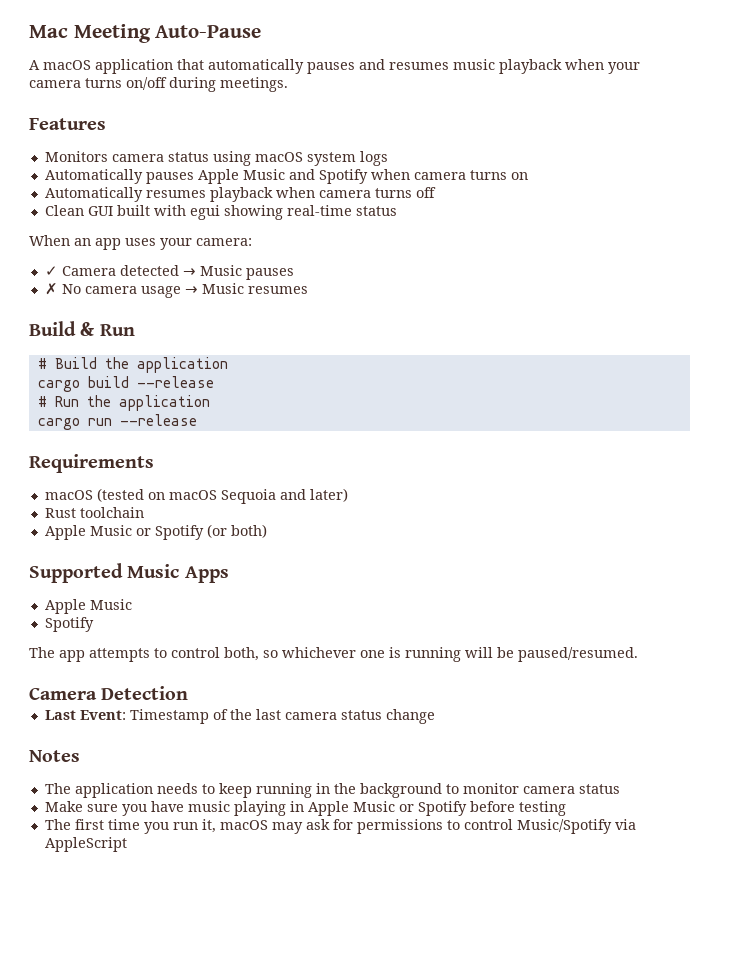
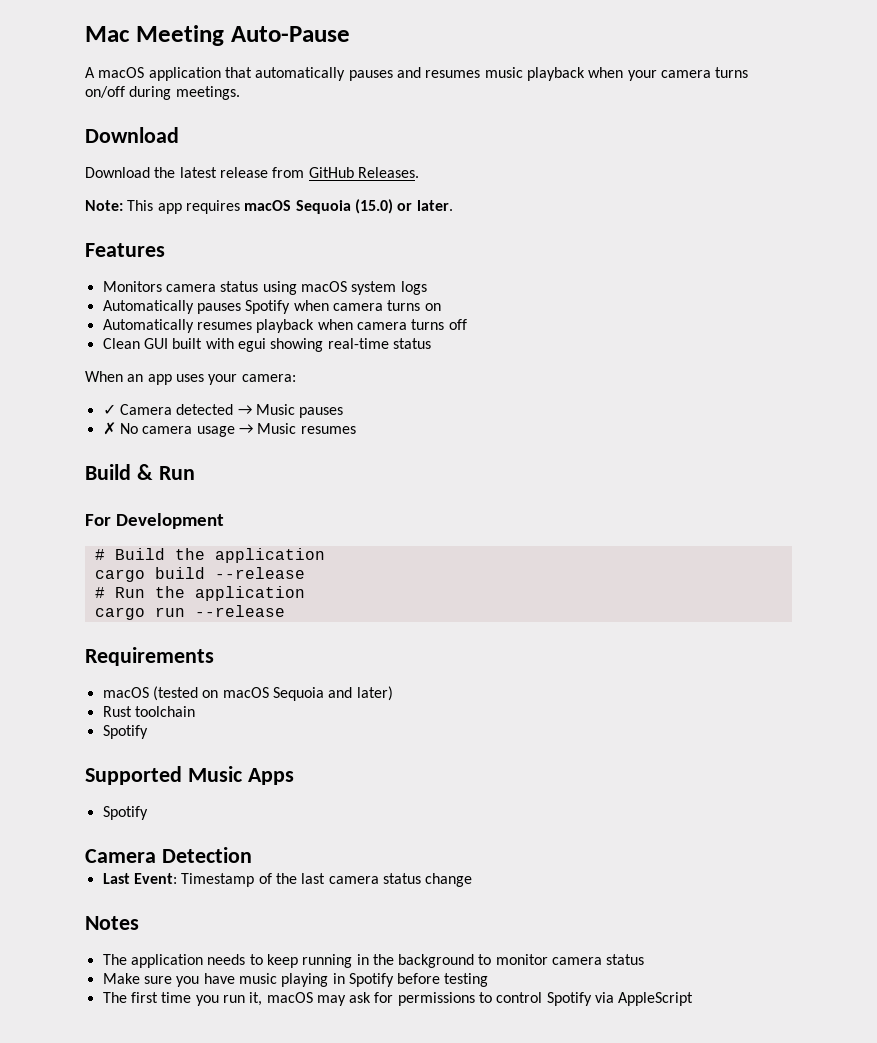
(288, 84) none -> [85,127,179,143] [85,167,419,178] [85,199,453,214] // Download // Download the latest release from GitHub Releases. // Note: This app requires macOS Sequoia (15.0) or later.
[197,169,315,184] Apple Music and -> (241, 308) none
(135, 330) none -> [85,513,224,529] // For Development
[44,524,267,540] Apple Music or Spotify (or both) -> [102,725,148,739] Spotify
[44,599,132,614] [44,617,94,632] [29,647,638,662] // Apple Music // Spotify // The app attempts to control both, so whichever one is running will be paused/resumed. -> [102,806,148,820] // Spotify
[307,801,414,816] Apple Music or -> (345, 978) none
[516,819,612,834] Music/Spotify -> [546,992,592,1006] Spotify

